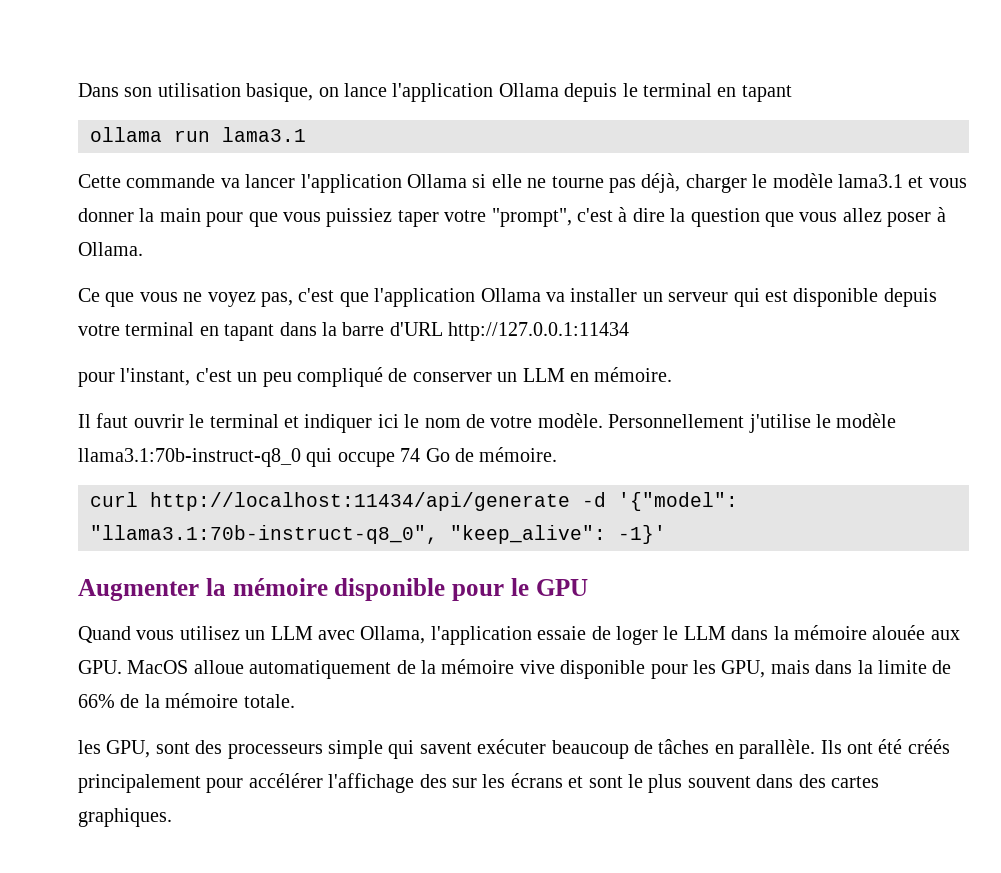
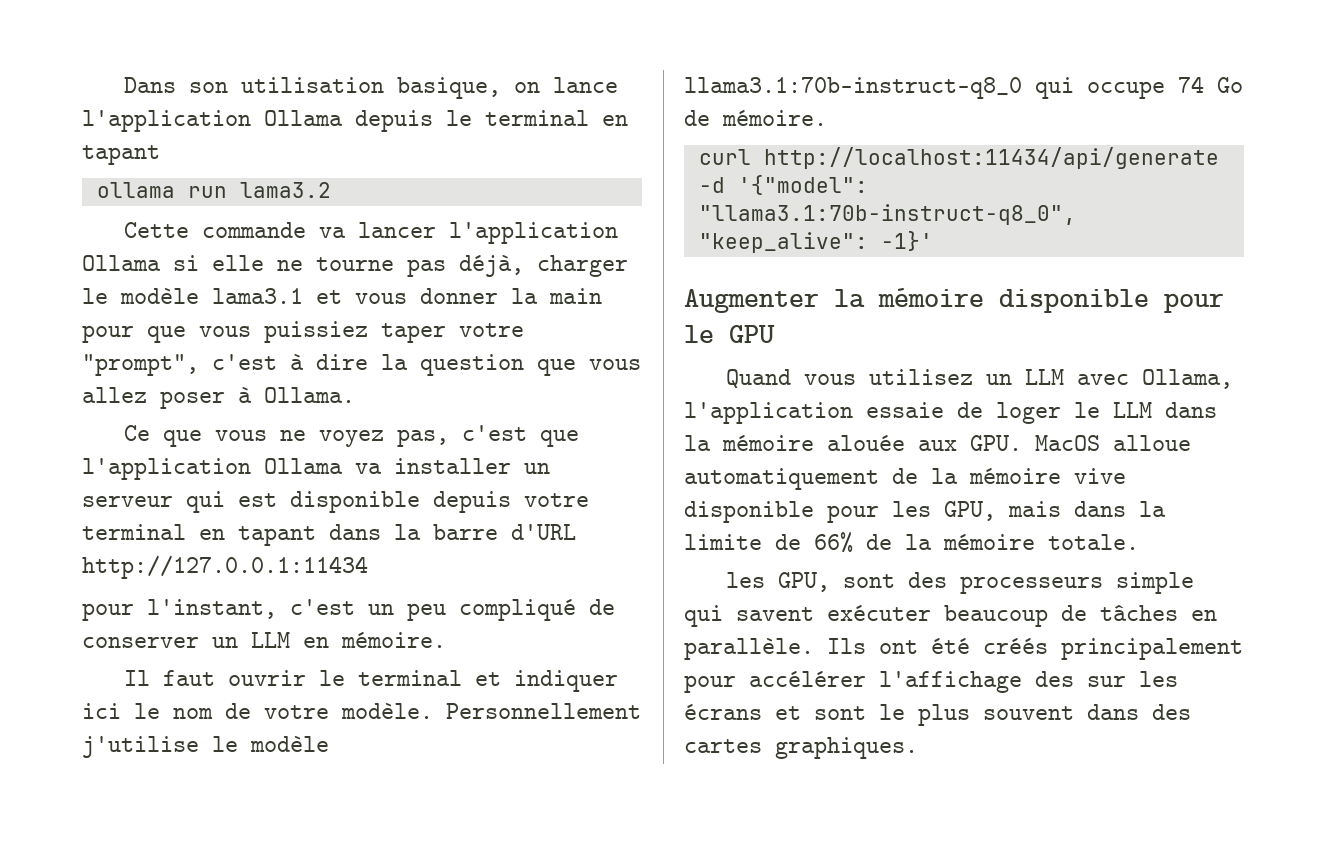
[222,127,306,142] lama3.1 -> [239,182,331,198] lama3.2

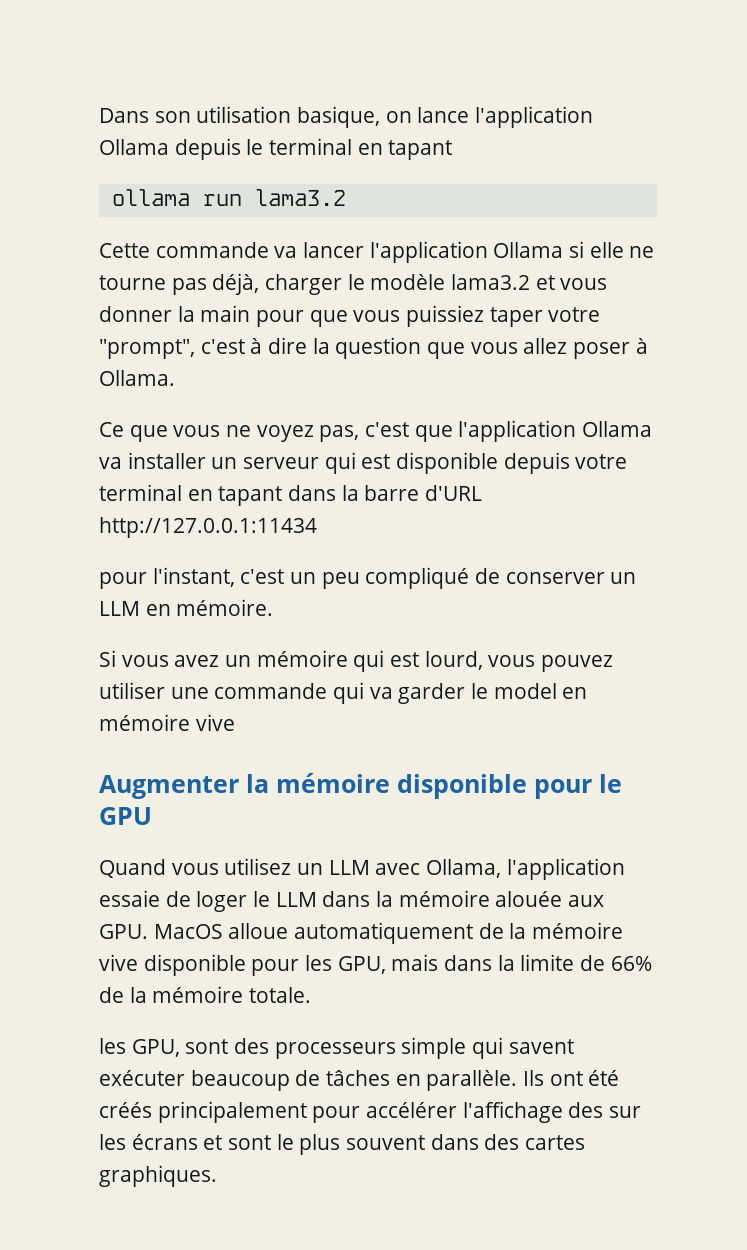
[212,288,303,304] lama3.1 -> [451,274,531,290] lama3.2
[123,670,618,692] [82,703,641,719] [82,736,329,758] [684,76,1243,99] [684,110,827,126] [698,147,1219,169] [698,175,868,195] [698,204,1076,225] [698,231,933,253] Il faut ouvrir le terminal et indiquer ici le nom de votre modèle. Personnellement j'utilise le modèle llama3.1:70b-instruct-q8_0 qui occupe 74 Go de mémoire. // curl http://localhost:11434/api/generate -d '{"model": "llama3.1:70b-instruct-q8_0", "keep_alive": -1}' -> [99,650,614,672] [99,682,588,704] [99,714,235,731] Si vous avez un mémoire qui est lourd, vous pouvez utiliser une commande qui va garder le model en mémoire vive

